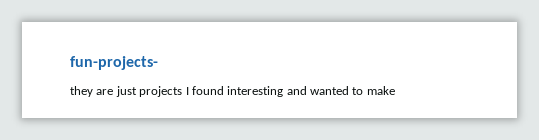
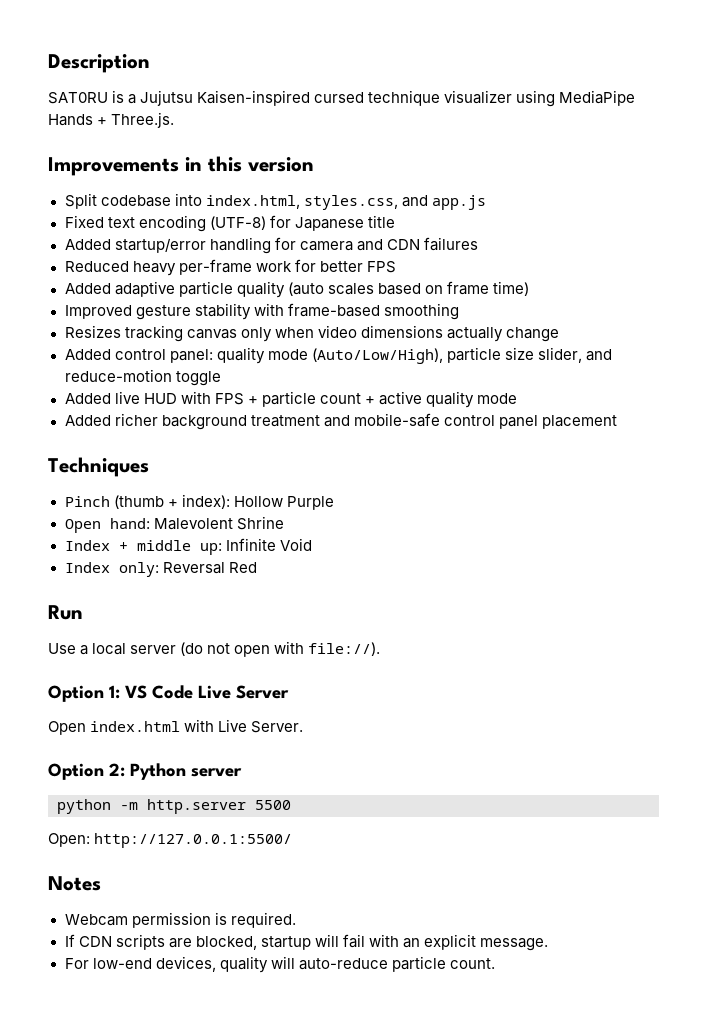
[70,56,158,70] [70,86,395,97] fun-projects- // they are just projects I found interesting and wanted to make -> [48,54,150,73] [48,90,636,107] [48,112,175,128] [48,156,314,176] [64,193,486,210] [64,215,395,232] [64,237,478,254] [64,259,396,276] [64,281,529,298] [64,303,459,320] [64,325,559,342] [64,347,612,364] [64,369,221,386] [64,391,518,408] [64,413,617,430] [48,457,149,477] [64,494,334,510] [64,516,284,533] [64,538,312,555] [64,562,257,577] [48,605,83,620] [48,641,381,657] [48,685,289,702] [48,719,304,735] [48,763,242,780] [57,799,291,814] [48,833,293,848] [48,876,101,891] [64,912,296,928] [64,934,549,951] [64,956,495,973] Description // SAT0RU is a Jujutsu Kaisen-inspired cursed technique visualizer using MediaPipe Hands + Three.js. // Improvements in this version // Split codebase into index.html, styles.css, and app.js // Fixed text encoding (UTF-8) for Japanese title // Added startup/error handling for camera and CDN failures // Reduced heavy per-frame work for better FPS // Added adaptive particle quality (auto scales based on frame time) // Improved gesture stability with frame-based smoothing // Resizes tracking canvas only when video dimensions actually change // Added control panel: quality mode (Auto/Low/High), particle size slider, and reduce-motion toggle // Added live HUD with FPS + particle count + active quality mode // Added richer background treatment and mobile-safe control panel placement // Techniques // Pinch (thumb + index): Hollow Purple // Open hand: Malevolent Shrine // Index + middle up: Infinite Void // Index only: Reversal Red // Run // Use a local server (do not open with file://). // Option 1: VS Code Live Server // Open index.html with Live Server. // Option 2: Python server // python -m http.server 5500 // Open: http://127.0.0.1:5500/ // Notes // Webcam permission is required. // If CDN scripts are blocked, startup will fail with an explicit message. // For low-end devices, quality will auto-reduce particle count.

